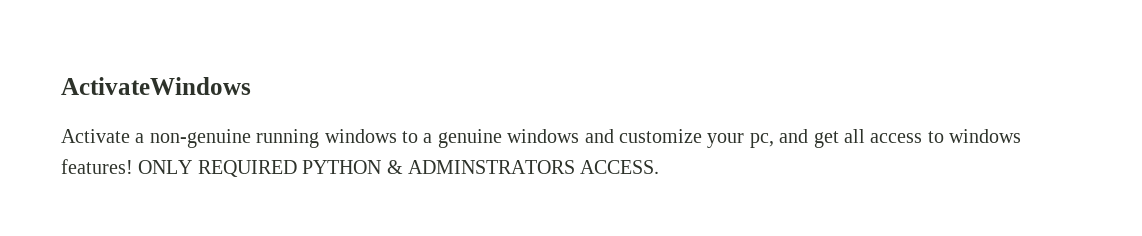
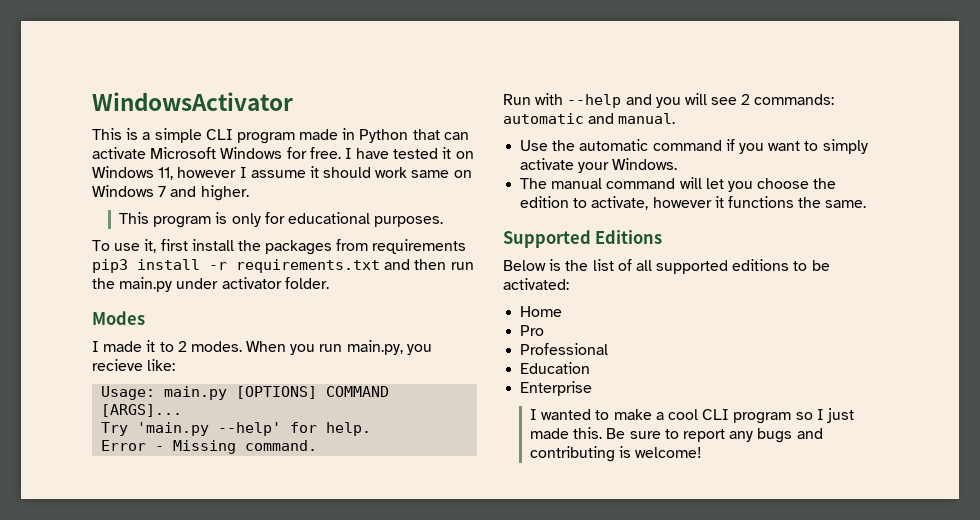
[61,77,251,95] [61,129,1022,148] [61,159,660,177] ActivateWindows // Activate a non-genuine running windows to a genuine windows and customize your pc, and get all access to windows features! ONLY REQUIRED PYTHON & ADMINSTRATORS ACCESS. -> [92,92,293,111] [92,128,469,144] [92,147,474,159] [92,166,472,180] [92,185,249,201] [119,212,444,228] [92,239,467,255] [92,259,474,273] [92,277,329,292] [92,311,145,325] [92,340,432,355] [92,359,176,371] [101,386,390,400] [101,404,183,417] [101,422,372,436] [101,440,318,454] [503,93,835,108] [503,113,676,124] [520,139,868,154] [520,158,678,173] [520,177,837,192] [520,196,867,210] [503,230,663,248] [503,259,830,274] [503,278,569,290] [520,306,563,317] [520,325,545,336] [520,343,609,355] [520,362,591,374] [520,381,593,396] [530,408,854,424] [530,427,823,443] [530,446,703,462] WindowsActivator // This is a simple CLI program made in Python that can activate Microsoft Windows for free. I have tested it on Windows 11, however I assume it should work same on Windows 7 and higher. // This program is only for educational purposes. // To use it, first install the packages from requirements pip3 install -r requirements.txt and then run the main.py under activator folder. // Modes // I made it to 2 modes. When you run main.py, you recieve like: // Usage: main.py [OPTIONS] COMMAND [ARGS]... // Try 'main.py --help' for help. // Error - Missing command. // Run with --help and you will see 2 commands: automatic and manual. // Use the automatic command if you want to simply activate your Windows. // The manual command will let you choose the edition to activate, however it functions the same. // Supported Editions // Below is the list of all supported editions to be activated: // Home // Pro // Professional // Education // Enterprise // I wanted to make a cool CLI program so I just made this. Be sure to report any bugs and contributing is welcome!

